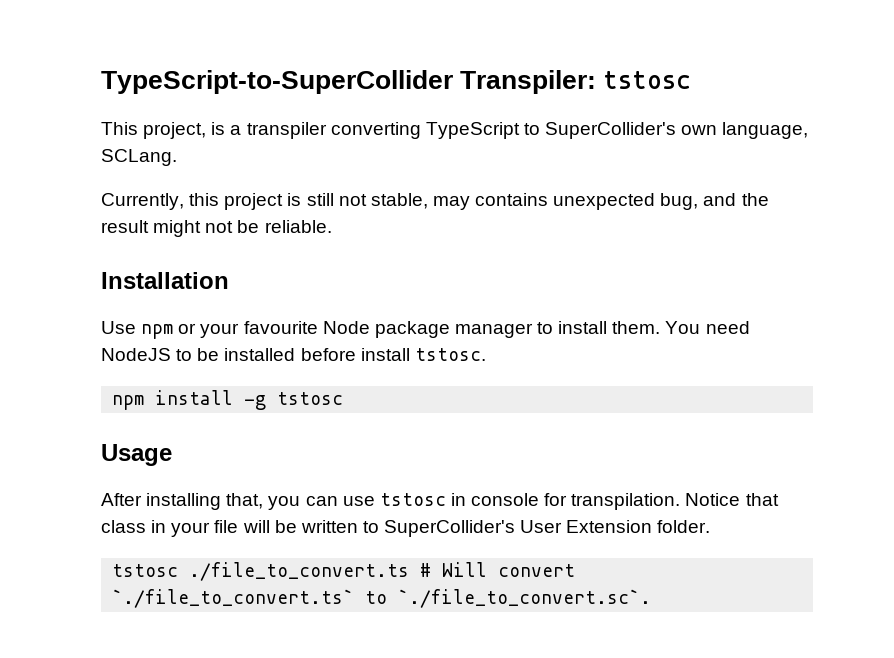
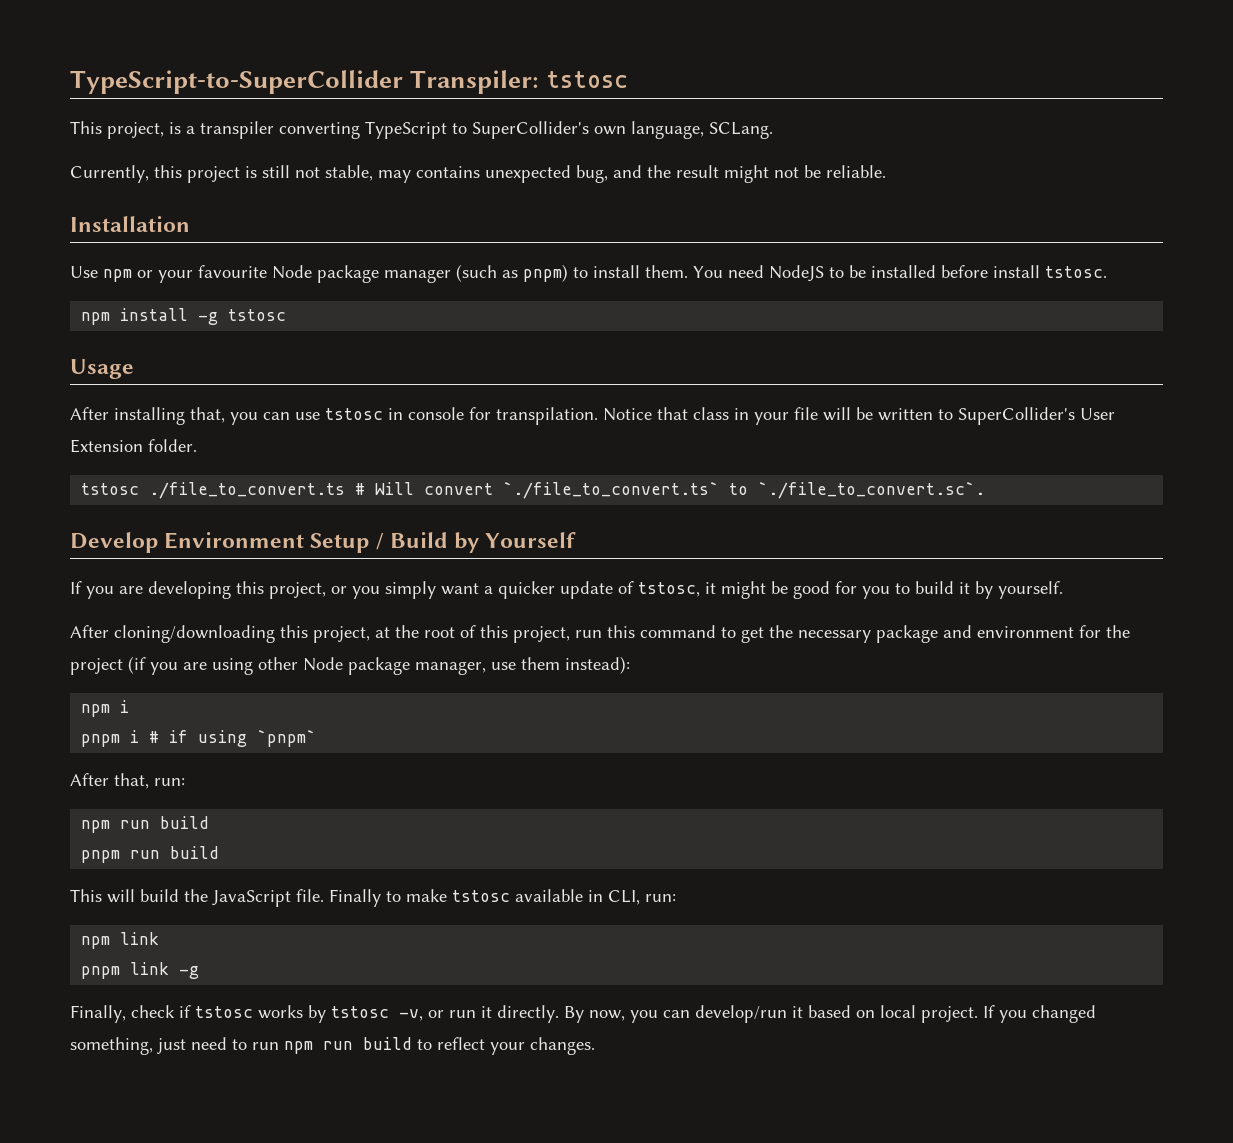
(533, 330) none -> [456,264,568,282] (such as pnpm)
(652, 598) none -> [70,532,577,553] [70,581,1063,599] [70,625,1130,643] [70,656,630,675] [81,700,130,717] [81,730,317,747] [70,773,185,789] [81,816,210,833] [81,846,220,863] [70,889,676,907] [81,932,160,949] [81,962,200,979] [70,1005,1096,1023] [70,1037,595,1055] // Develop Environment Setup / Build by Yourself // If you are developing this project, or you simply want a quicker update of tstosc, it might be good for you to build it by yourself. // After cloning/downloading this project, at the root of this project, run this command to get the necessary package and environment for the project (if you are using other Node package manager, use them instead): // npm i // pnpm i # if using `pnpm` // After that, run: // npm run build // pnpm run build // This will build the JavaScript file. Finally to make tstosc available in CLI, run: // npm link // pnpm link -g // Finally, check if tstosc works by tstosc -v, or run it directly. By now, you can develop/run it based on local project. If you changed something, just need to run npm run build to reflect your changes.

